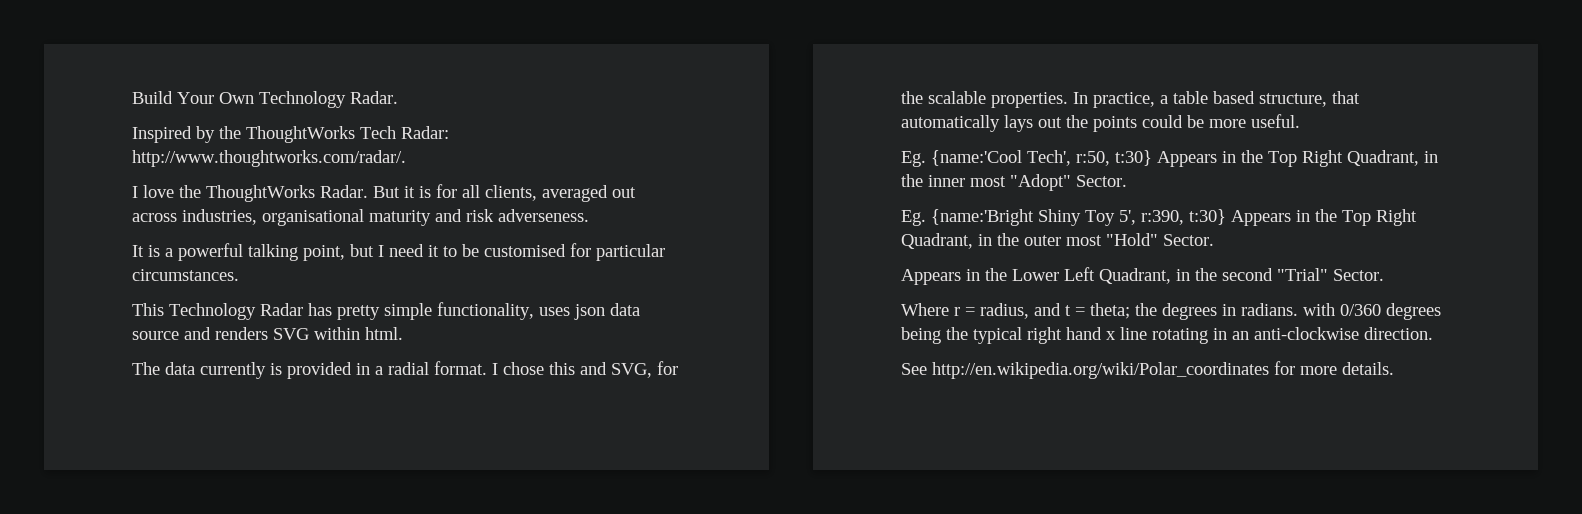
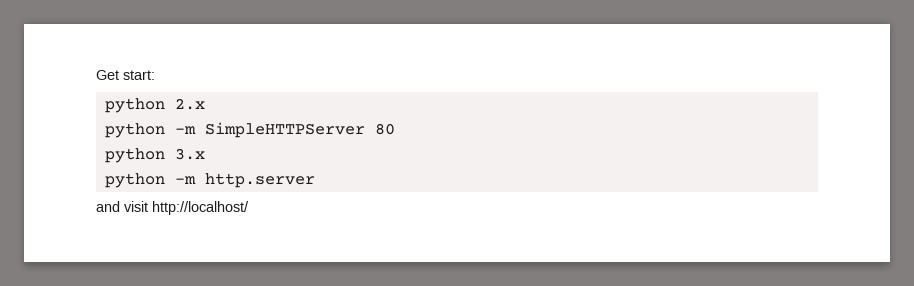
[132,91,398,108] [132,126,449,143] [132,150,406,167] [132,184,636,202] [132,209,589,226] [132,243,665,261] [132,269,239,281] [132,302,640,320] [132,327,403,340] [132,361,678,379] [901,91,1360,108] [901,114,1300,132] [901,150,1438,167] [901,174,1127,191] [901,209,1417,226] [901,233,1214,249] [901,267,1384,285] [901,303,1441,320] [901,327,1433,344] [901,361,1394,379] Build Your Own Technology Radar. // Inspired by the ThoughtWorks Tech Radar: http://www.thoughtworks.com/radar/. // I love the ThoughtWorks Radar. But it is for all clients, averaged out across industries, organisational maturity and risk adverseness. // It is a powerful talking point, but I need it to be customised for particular circumstances. // This Technology Radar has pretty simple functionality, uses json data source and renders SVG within html. // The data currently is provided in a radial format. I chose this and SVG, for the scalable properties. In practice, a table based structure, that automatically lays out the points could be more useful. // Eg. {name:'Cool Tech', r:50, t:30} Appears in the Top Right Quadrant, in the inner most "Adopt" Sector. // Eg. {name:'Bright Shiny Toy 5', r:390, t:30} Appears in the Top Right Quadrant, in the outer most "Hold" Sector. // Appears in the Lower Left Quadrant, in the second "Trial" Sector. // Where r = radius, and t = theta; the degrees in radians. with 0/360 degrees being the typical right hand x line rotating in an anti-clockwise direction. // See http://en.wikipedia.org/wiki/Polar_coordinates for more details. -> [96,70,155,80] [104,98,205,113] [104,122,395,138] [104,148,205,163] [104,173,315,188] [96,201,249,215] Get start: // python 2.x // python -m SimpleHTTPServer 80 // python 3.x // python -m http.server // and visit http://localhost/

